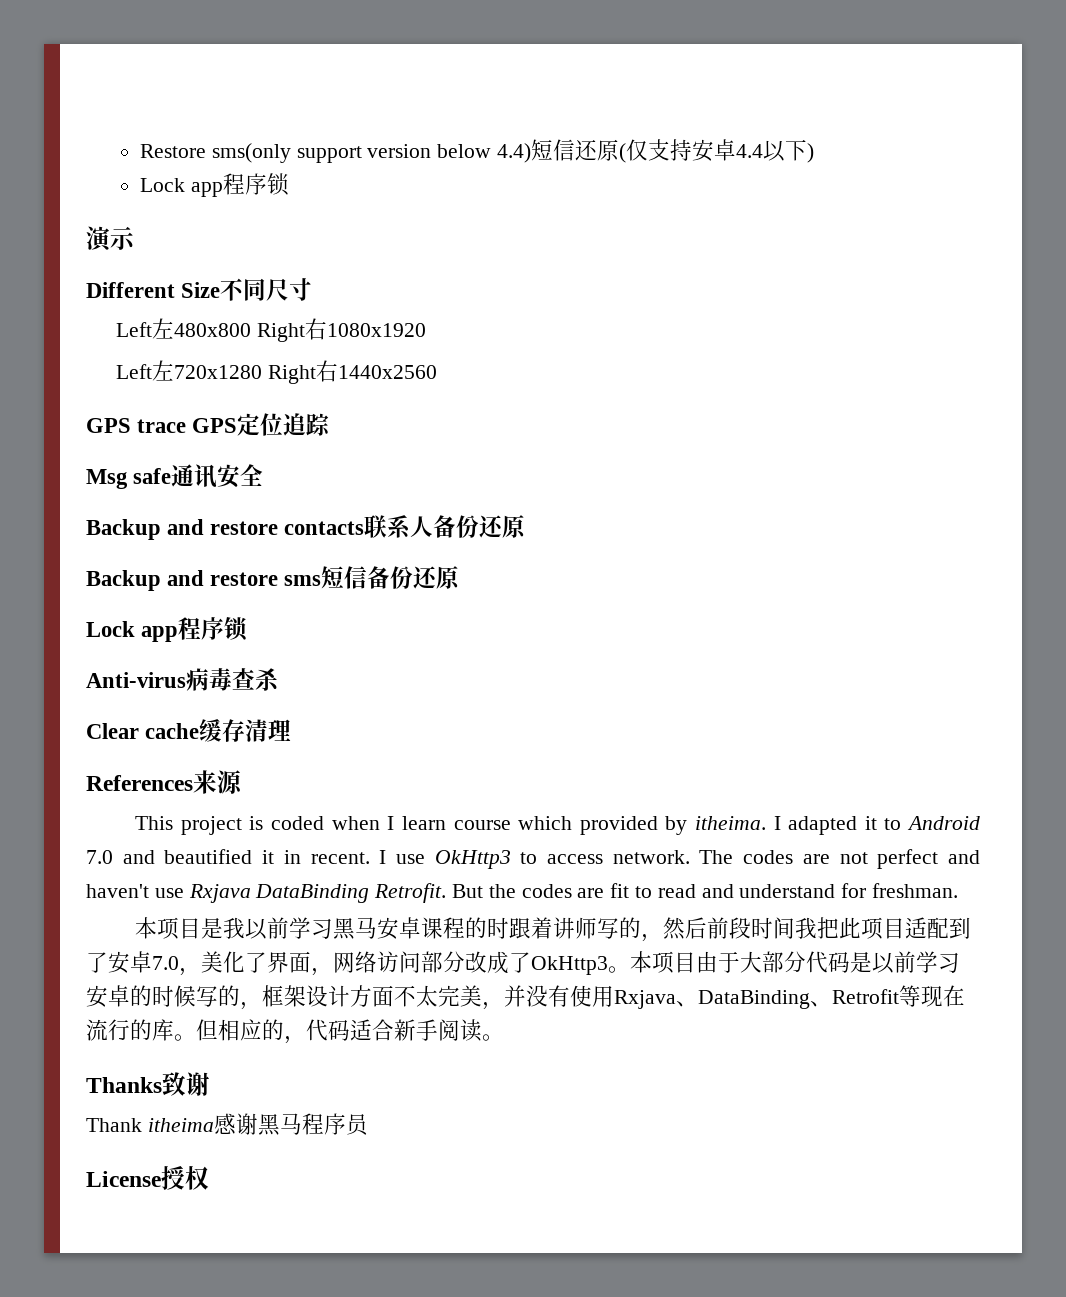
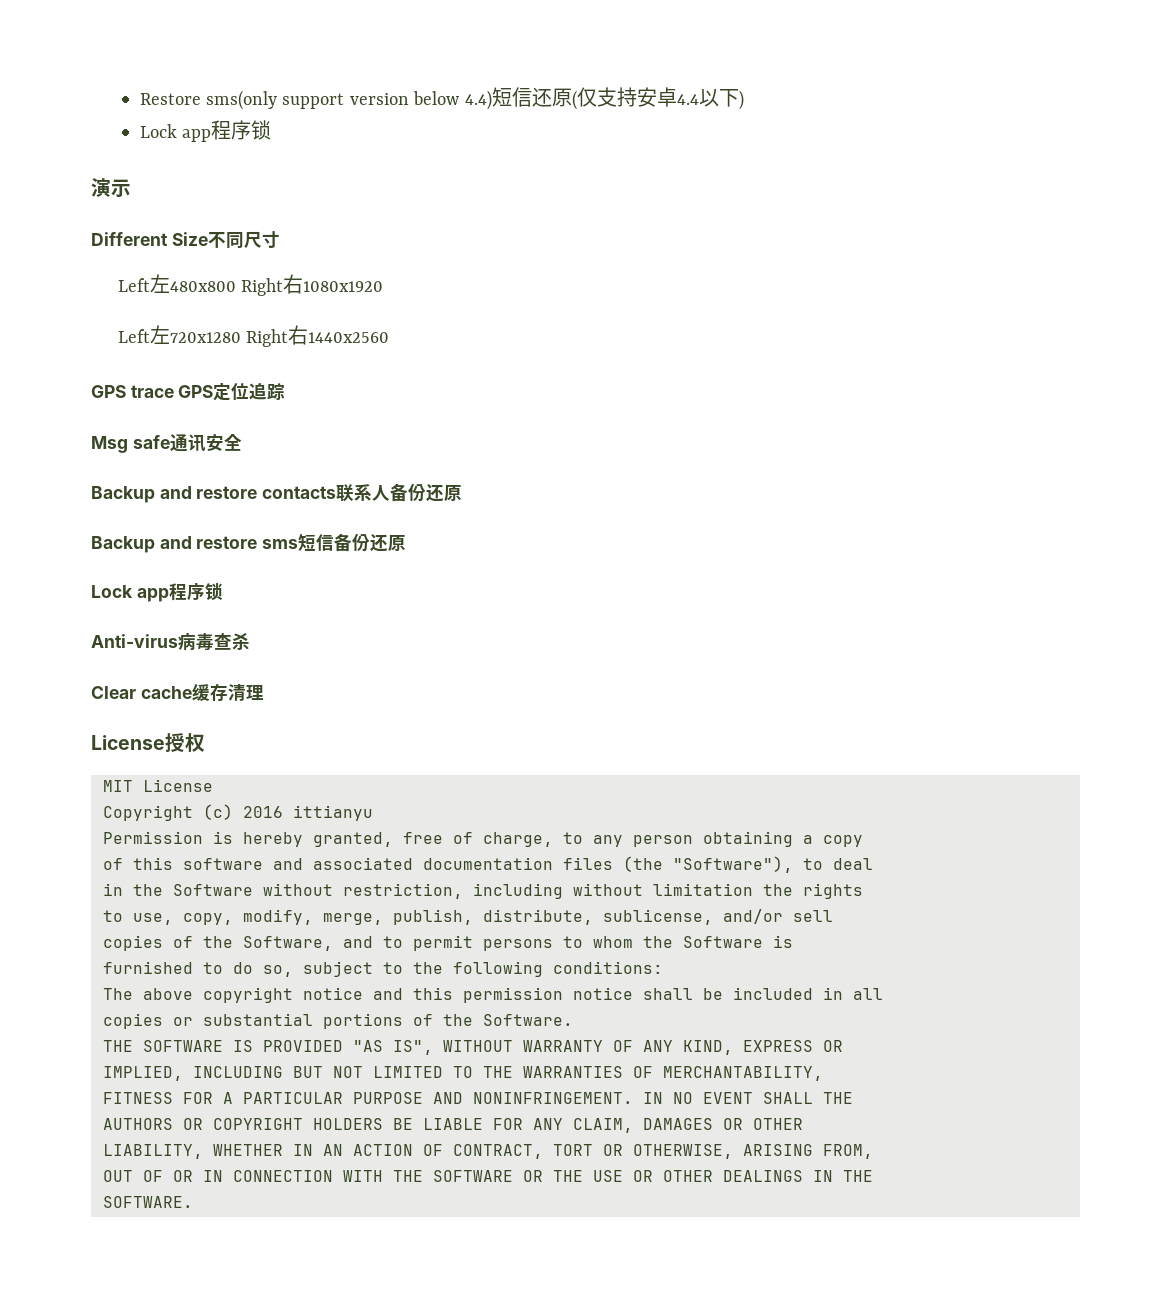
[86,770,243,794] [135,816,980,835] [86,849,981,869] [86,883,959,903] [135,917,972,942] [86,951,960,976] [86,985,965,1010] [86,1019,504,1044] [86,1072,210,1096] [86,1113,369,1136] [86,1166,209,1190] References来源 // This project is coded when I learn course which provided by itheima. I adapted it to Android 7.0 and beautified it in recent. I use OkHttp3 to access network. The codes are not perfect and haven't use Rxjava DataBinding Retrofit. But the codes are fit to read and understand for freshman. // 本项目是我以前学习黑马安卓课程的时跟着讲师写的，然后前段时间我把此项目适配到了安卓7.0，美化了界面，网络访问部分改成了OkHttp3。本项目由于大部分代码是以前学习安卓的时候写的，框架设计方面不太完美，并没有使用Rxjava、DataBinding、Retrofit等现在流行的库。但相应的，代码适合新手阅读。 // Thanks致谢 // Thank itheima感谢黑马程序员 // License授权 -> [91,733,205,752] [103,779,213,792] [103,804,373,821] [103,831,863,847] [103,856,873,873] [103,883,863,899] [103,909,833,925] [103,935,793,951] [103,961,663,977] [103,987,883,1003] [103,1013,573,1029] [103,1040,843,1055] [103,1066,823,1081] [103,1092,853,1104] [103,1118,803,1133] [103,1144,873,1159] [103,1170,873,1182] [103,1196,193,1208] License授权 // MIT License // Copyright (c) 2016 ittianyu // Permission is hereby granted, free of charge, to any person obtaining a copy // of this software and associated documentation files (the "Software"), to deal // in the Software without restriction, including without limitation the rights // to use, copy, modify, merge, publish, distribute, sublicense, and/or sell // copies of the Software, and to permit persons to whom the Software is // furnished to do so, subject to the following conditions: // The above copyright notice and this permission notice shall be included in all // copies or substantial portions of the Software. // THE SOFTWARE IS PROVIDED "AS IS", WITHOUT WARRANTY OF ANY KIND, EXPRESS OR // IMPLIED, INCLUDING BUT NOT LIMITED TO THE WARRANTIES OF MERCHANTABILITY, // FITNESS FOR A PARTICULAR PURPOSE AND NONINFRINGEMENT. IN NO EVENT SHALL THE // AUTHORS OR COPYRIGHT HOLDERS BE LIABLE FOR ANY CLAIM, DAMAGES OR OTHER // LIABILITY, WHETHER IN AN ACTION OF CONTRACT, TORT OR OTHERWISE, ARISING FROM, // OUT OF OR IN CONNECTION WITH THE SOFTWARE OR THE USE OR OTHER DEALINGS IN THE // SOFTWARE.

